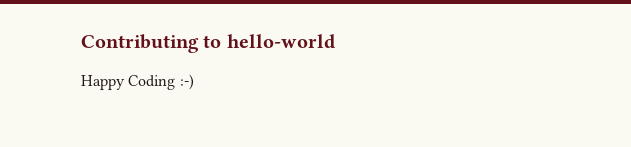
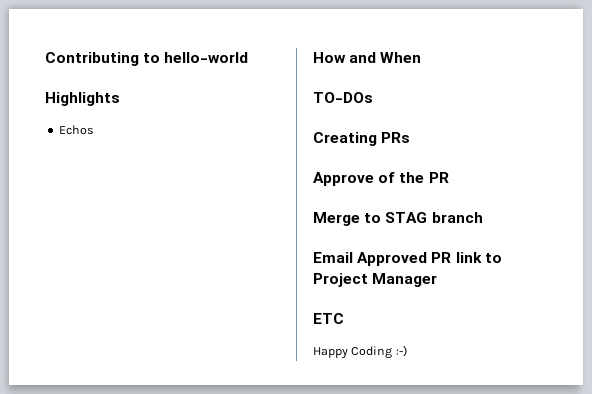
(335, 41) none -> [45,92,120,106] [58,125,94,135] [313,52,422,63] [313,92,373,103] [313,132,411,146] [313,172,449,186] [313,212,483,226] [313,252,502,266] [313,273,438,287] [313,313,344,324] // Highlights // Echos // How and When // TO-DOs // Creating PRs // Approve of the PR // Merge to STAG branch // Email Approved PR link to Project Manager // ETC

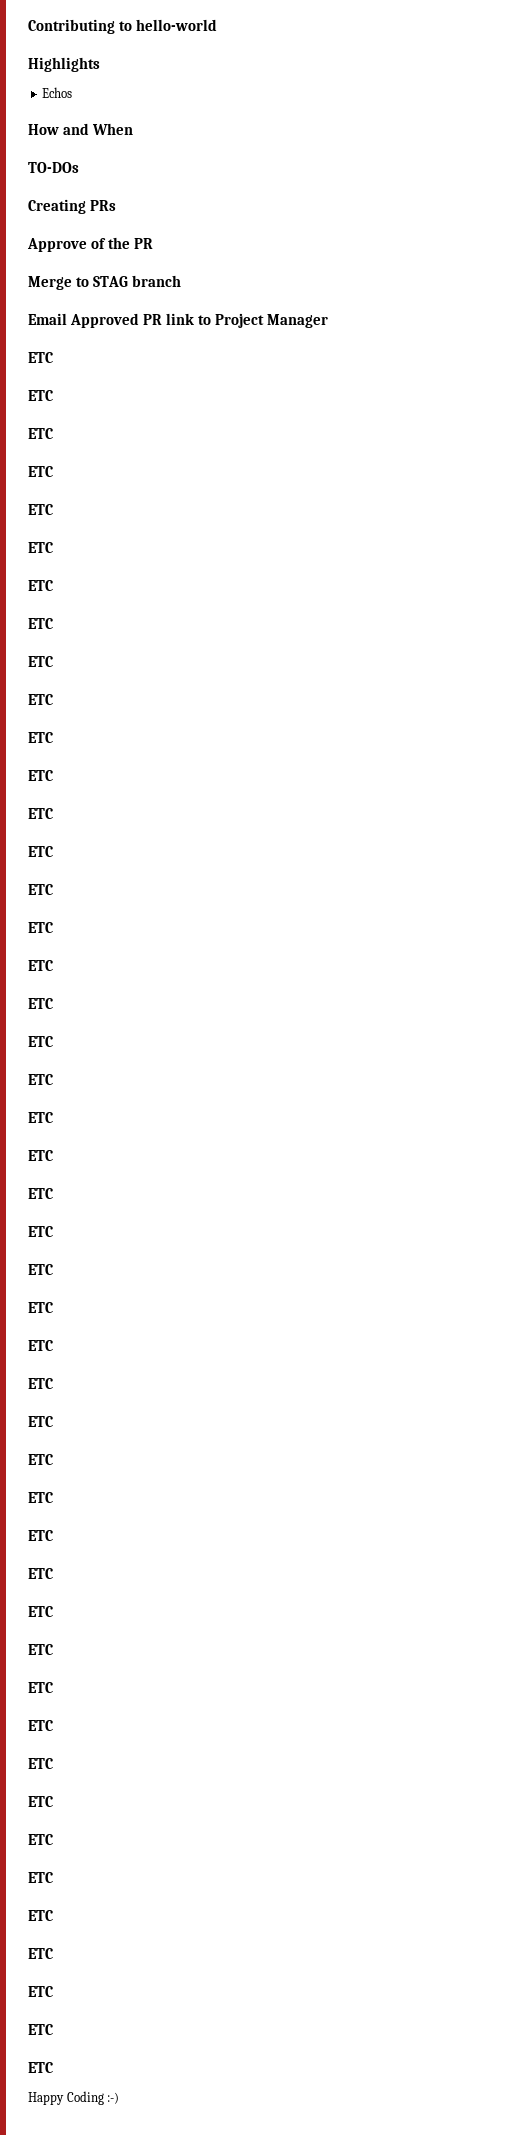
(344, 318) none -> [28,390,53,401] [28,428,53,439] [28,466,53,477] [28,504,53,515] [28,542,53,553] [28,580,53,591] [28,618,53,629] [28,656,53,667] [28,694,53,705] [28,732,53,743] [28,770,53,781] [28,808,53,819] [28,846,53,857] [28,884,53,895] [28,922,53,933] [28,960,53,971] [28,998,53,1009] [28,1036,53,1047] [28,1074,53,1085] [28,1112,53,1123] [28,1150,53,1161] [28,1188,53,1199] [28,1226,53,1237] [28,1264,53,1275] [28,1302,53,1313] [28,1340,53,1351] [28,1378,53,1389] [28,1416,53,1427] [28,1454,53,1465] [28,1492,53,1503] [28,1530,53,1541] [28,1568,53,1579] [28,1606,53,1617] [28,1644,53,1655] [28,1682,53,1693] [28,1720,53,1731] [28,1758,53,1769] [28,1796,53,1807] [28,1834,53,1845] [28,1872,53,1883] [28,1910,53,1921] [28,1948,53,1959] [28,1986,53,1997] [28,2024,53,2035] [28,2062,53,2073] // ETC // ETC // ETC // ETC // ETC // ETC // ETC // ETC // ETC // ETC // ETC // ETC // ETC // ETC // ETC // ETC // ETC // ETC // ETC // ETC // ETC // ETC // ETC // ETC // ETC // ETC // ETC // ETC // ETC // ETC // ETC // ETC // ETC // ETC // ETC // ETC // ETC // ETC // ETC // ETC // ETC // ETC // ETC // ETC // ETC

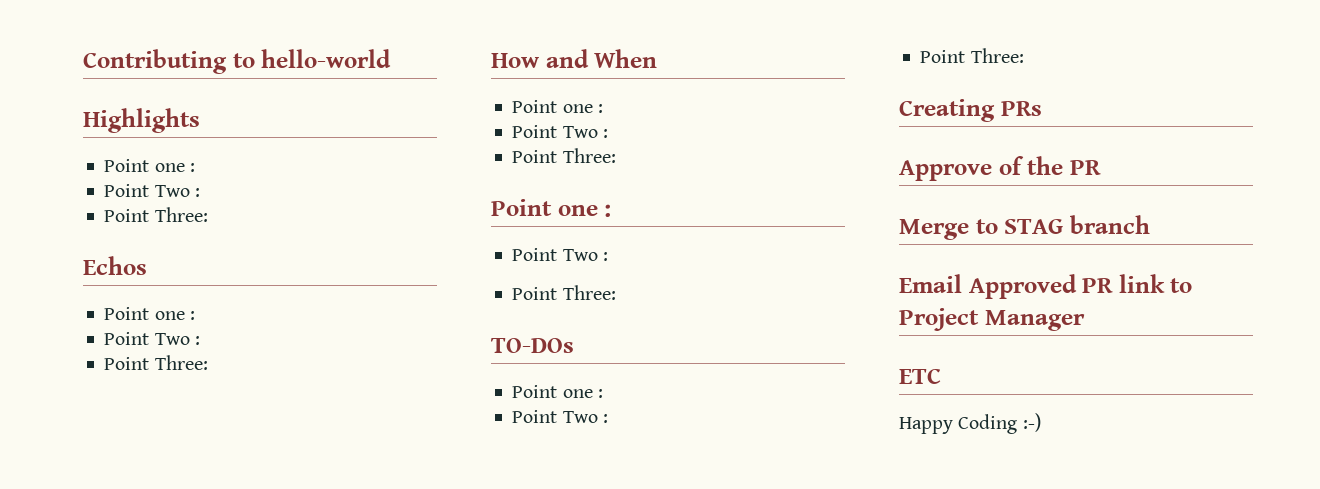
[42,87,73,98] [28,123,134,135] [28,162,79,173] Echos // How and When // TO-DOs -> [104,159,195,172] [104,184,200,197] [104,207,208,222] [83,256,147,275] [104,307,195,320] [104,332,200,345] [104,355,208,370] [491,49,658,68] [512,100,603,113] [512,125,608,138] [512,148,616,163] [491,199,612,217] [512,248,608,261] [512,285,616,300] [491,338,574,353] [512,385,603,398] [512,410,608,423] [920,48,1024,63] Point one : // Point Two : // Point Three: // Echos // Point one : // Point Two : // Point Three: // How and When // Point one : // Point Two : // Point Three: // Point one : // Point Two : // Point Three: // TO-DOs // Point one : // Point Two : // Point Three:
[28,390,53,401] [28,428,53,439] [28,466,53,477] [28,504,53,515] [28,542,53,553] [28,580,53,591] [28,618,53,629] [28,656,53,667] [28,694,53,705] [28,732,53,743] [28,770,53,781] [28,808,53,819] [28,846,53,857] [28,884,53,895] [28,922,53,933] [28,960,53,971] [28,998,53,1009] [28,1036,53,1047] [28,1074,53,1085] [28,1112,53,1123] [28,1150,53,1161] [28,1188,53,1199] [28,1226,53,1237] [28,1264,53,1275] [28,1302,53,1313] [28,1340,53,1351] [28,1378,53,1389] [28,1416,53,1427] [28,1454,53,1465] [28,1492,53,1503] [28,1530,53,1541] [28,1568,53,1579] [28,1606,53,1617] [28,1644,53,1655] [28,1682,53,1693] [28,1720,53,1731] [28,1758,53,1769] [28,1796,53,1807] [28,1834,53,1845] [28,1872,53,1883] [28,1910,53,1921] [28,1948,53,1959] [28,1986,53,1997] [28,2024,53,2035] [28,2062,53,2073] // ETC // ETC // ETC // ETC // ETC // ETC // ETC // ETC // ETC // ETC // ETC // ETC // ETC // ETC // ETC // ETC // ETC // ETC // ETC // ETC // ETC // ETC // ETC // ETC // ETC // ETC // ETC // ETC // ETC // ETC // ETC // ETC // ETC // ETC // ETC // ETC // ETC // ETC // ETC // ETC // ETC // ETC // ETC // ETC // ETC -> (941, 376) none

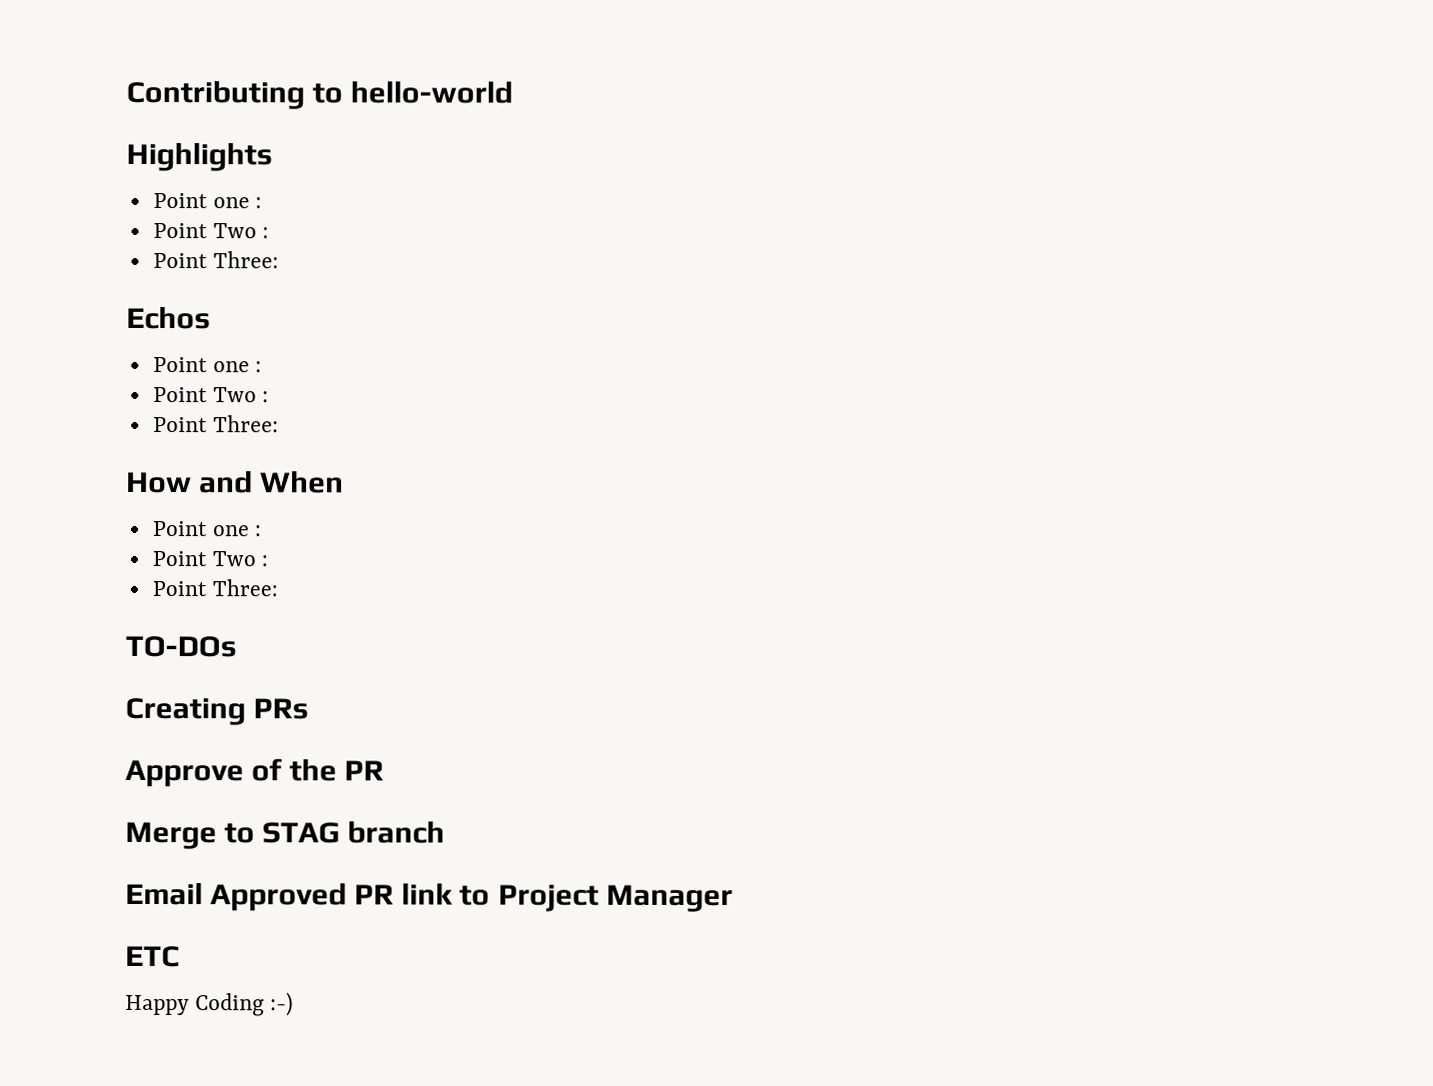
[491,199,612,217] [512,248,608,261] [512,285,616,300] [491,338,574,353] [512,385,603,398] [512,410,608,423] [920,48,1024,63] Point one : // Point Two : // Point Three: // TO-DOs // Point one : // Point Two : // Point Three: -> [125,635,237,658] TO-DOs

